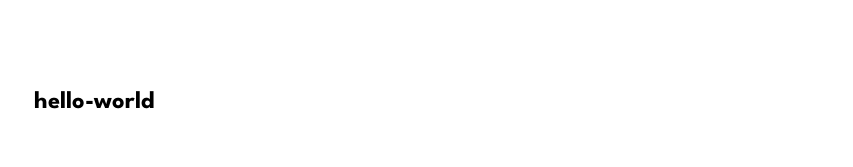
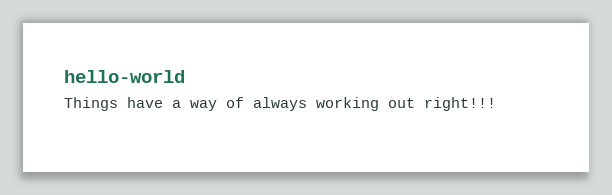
(155, 100) none -> [64,97,496,111] // Things have a way of always working out right!!!

